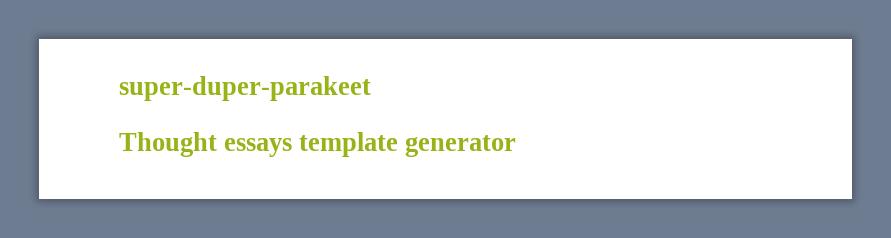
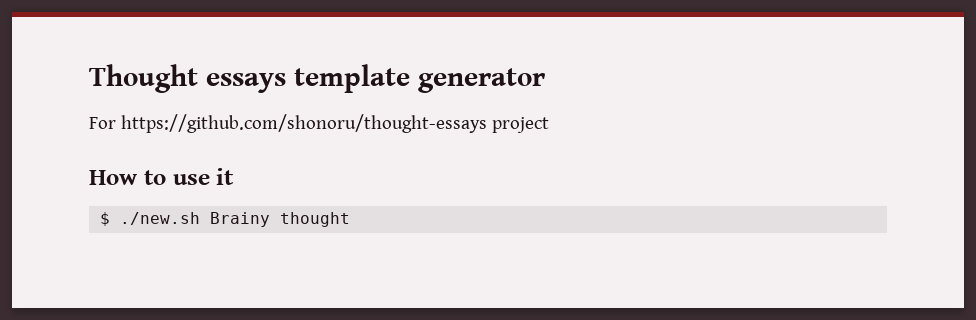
[119,76,371,101] super-duper-parakeet // -> (89, 78) none
(517, 146) none -> [89,114,549,133] [89,168,235,185] [100,212,351,227] // For https://github.com/shonoru/thought-essays project // How to use it // $ ./new.sh Brainy thought

